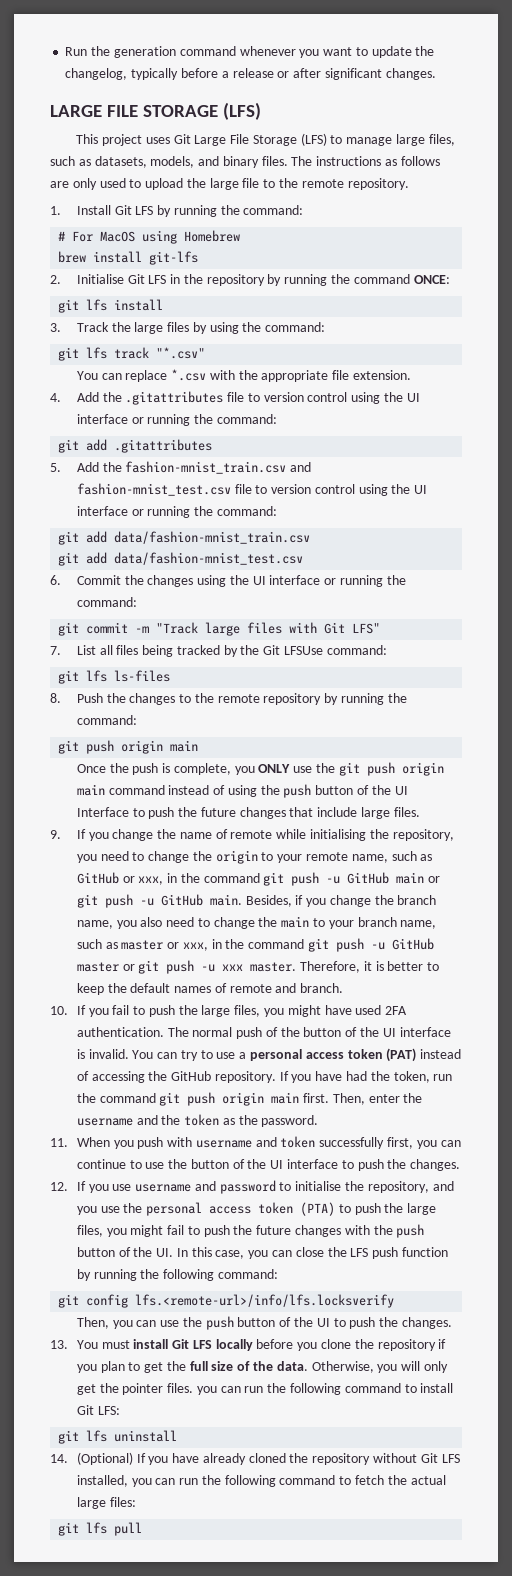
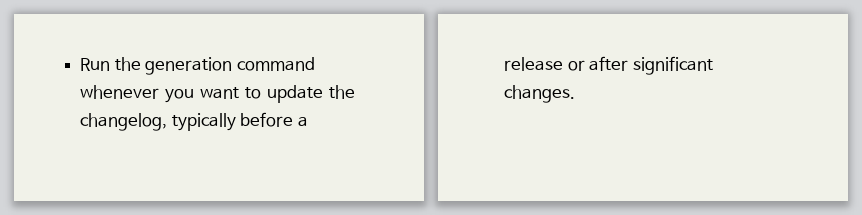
[50,102,262,120] [76,133,455,146] [50,156,440,168] [50,178,409,190] [50,205,304,217] [58,230,241,244] [58,251,199,265] [50,274,450,286] [58,299,164,313] [50,322,326,334] [58,347,206,361] [76,369,411,382] [50,391,420,405] [76,414,277,426] [58,439,213,453] [50,461,312,474] [76,483,428,496] [76,506,277,518] [58,531,311,545] [58,552,304,566] [50,575,406,587] [76,597,137,607] [58,622,381,636] [50,645,387,657] [58,670,171,684] [50,693,407,705] [76,715,137,725] [58,740,199,754] [76,762,444,776] [76,784,408,798] [76,807,420,819] [50,829,454,841] [76,850,433,864] [76,872,441,886] [76,894,437,908] [76,916,437,929] [76,938,434,952] [76,960,440,974] [76,983,344,995] [50,1005,408,1017] [76,1027,451,1039] [76,1048,462,1062] [76,1071,453,1083] [76,1092,423,1106] [76,1114,319,1127] [50,1136,461,1149] [76,1159,461,1171] [50,1180,454,1194] [76,1202,437,1216] [76,1224,425,1238] [76,1247,448,1259] [76,1269,278,1281] [58,1294,395,1308] [76,1316,452,1330] [50,1339,447,1351] [76,1361,448,1373] [76,1383,454,1395] [76,1405,120,1415] [58,1430,178,1444] [50,1452,460,1465] [76,1475,446,1487] [76,1497,136,1509] [58,1522,143,1536] // LARGE FILE STORAGE (LFS) // This project uses Git Large File Storage (LFS) to manage large files, such as datasets, models, and binary files. The instructions as follows are only used to upload the large file to the remote repository. // 1. Install Git LFS by running the command: // # For MacOS using Homebrew // brew install git-lfs // 2. Initialise Git LFS in the repository by running the command ONCE: // git lfs install // 3. Track the large files by using the command: // git lfs track "*.csv" // You can replace *.csv with the appropriate file extension. // 4. Add the .gitattributes file to version control using the UI interface or running the command: // git add .gitattributes // 5. Add the fashion-mnist_train.csv and fashion-mnist_test.csv file to version control using the UI interface or running the command: // git add data/fashion-mnist_train.csv // git add data/fashion-mnist_test.csv // 6. Commit the changes using the UI interface or running the command: // git commit -m "Track large files with Git LFS" // 7. List all files being tracked by the Git LFSUse command: // git lfs ls-files // 8. Push the changes to the remote repository by running the command: // git push origin main // Once the push is complete, you ONLY use the git push origin main command instead of using the push button of the UI Interface to push the future changes that include large files. // 9. If you change the name of remote while initialising the repository, you need to change the origin to your remote name, such as GitHub or xxx, in the command git push -u GitHub main or git push -u GitHub main. Besides, if you change the branch name, you also need to change the main to your branch name, such as master or xxx, in the command git push -u GitHub master or git push -u xxx master. Therefore, it is better to keep the default names of remote and branch. // 10. If you fail to push the large files, you might have used 2FA authentication. The normal push of the button of the UI interface is invalid. You can try to use a personal access token (PAT) instead of accessing the GitHub repository. If you have had the token, run the command git push origin main first. Then, enter the username and the token as the password. // 11. When you push with username and token successfully first, you can continue to use the button of the UI interface to push the changes. // 12. If you use username and password to initialise the repository, and you use the personal access token (PTA) to push the large files, you might fail to push the future changes with the push button of the UI. In this case, you can close the LFS push function by running the following command: // git config lfs.<remote-url>/info/lfs.locksverify // Then, you can use the push button of the UI to push the changes. // 13. You must install Git LFS locally before you clone the repository if you plan to get the full size of the data. Otherwise, you will only get the pointer files. you can run the following command to install Git LFS: // git lfs uninstall // 14. (Optional) If you have already cloned the repository without Git LFS installed, you can run the following command to fetch the actual large files: // git lfs pull -> (576, 94) none

